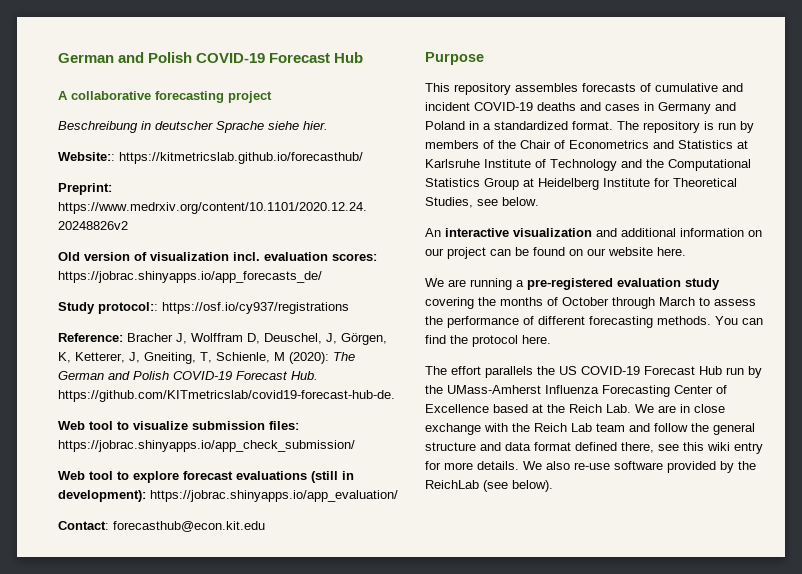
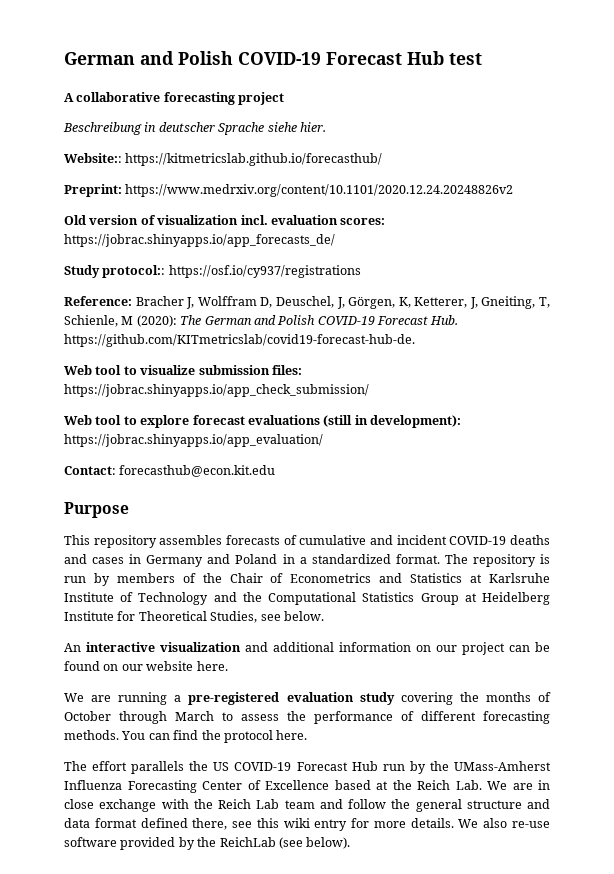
(364, 57) none -> [449,53,482,65] test

